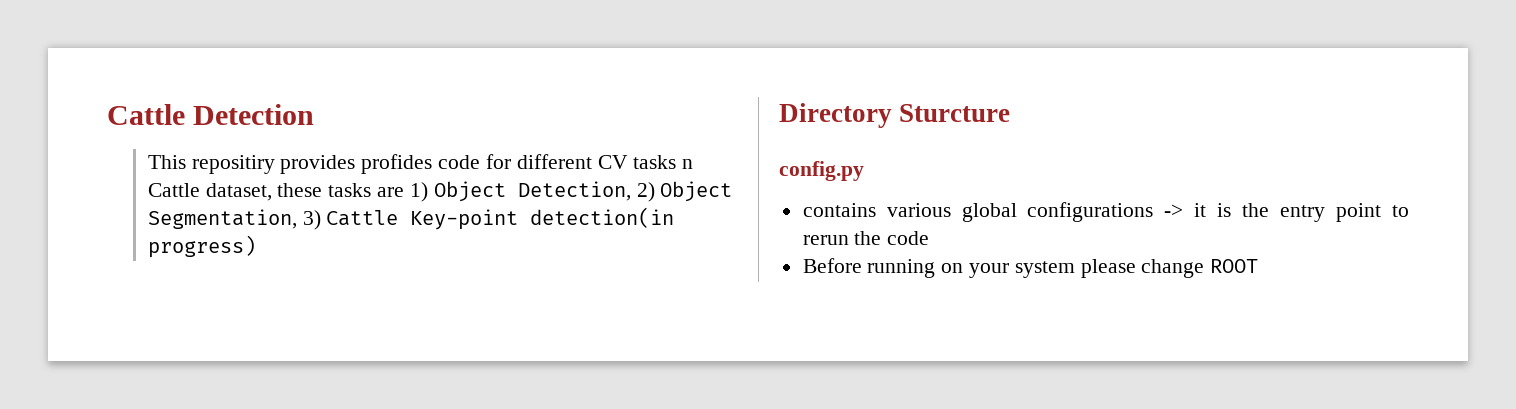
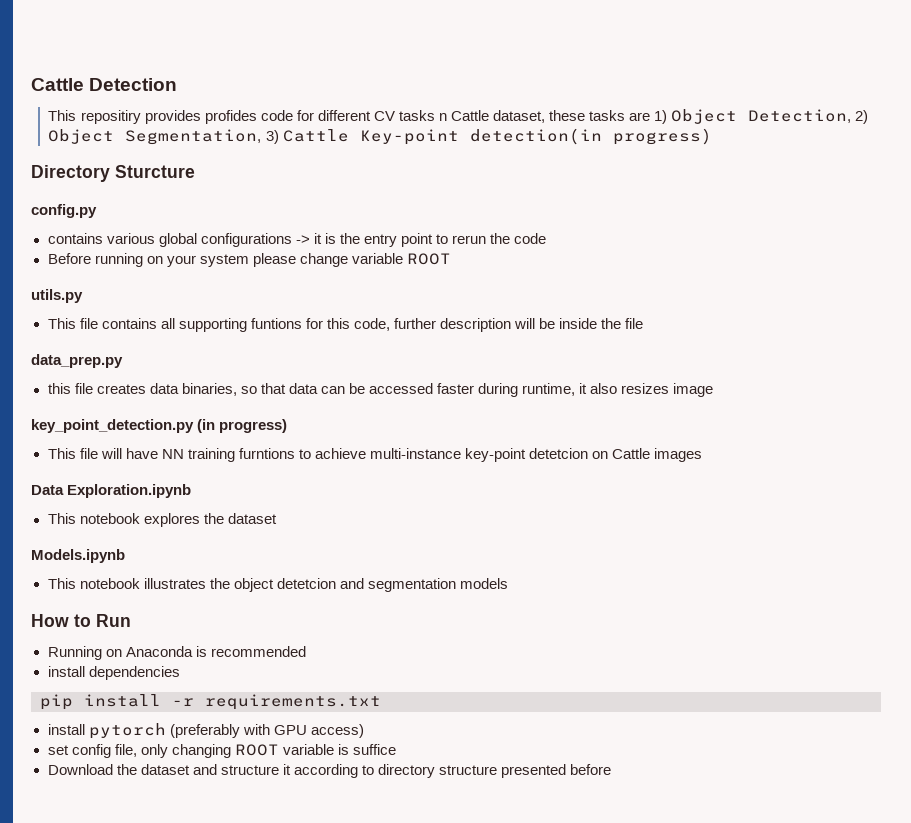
[1210,259,1259,273] ROOT -> [351,253,451,265] [31,289,83,303] [47,318,644,332] [31,354,123,368] [47,383,714,397] [31,419,288,433] [47,448,703,462] [31,484,192,498] [47,513,277,527] [31,549,125,563] [47,578,508,592] [31,614,131,627] [47,646,306,660] [47,666,180,680] [40,694,381,710] [47,723,364,739] [47,744,396,758] [47,764,612,778] variable ROOT // utils.py // This file contains all supporting funtions for this code, further description will be inside the file // data_prep.py // this file creates data binaries, so that data can be accessed faster during runtime, it also resizes image // key_point_detection.py (in progress) // This file will have NN training furntions to achieve multi-instance key-point detetcion on Cattle images // Data Exploration.ipynb // This notebook explores the dataset // Models.ipynb // This notebook illustrates the object detetcion and segmentation models // How to Run // Running on Anaconda is recommended // install dependencies // pip install -r requirements.txt // install pytorch (preferably with GPU access) // set config file, only changing ROOT variable is suffice // Download the dataset and structure it according to directory structure presented before

